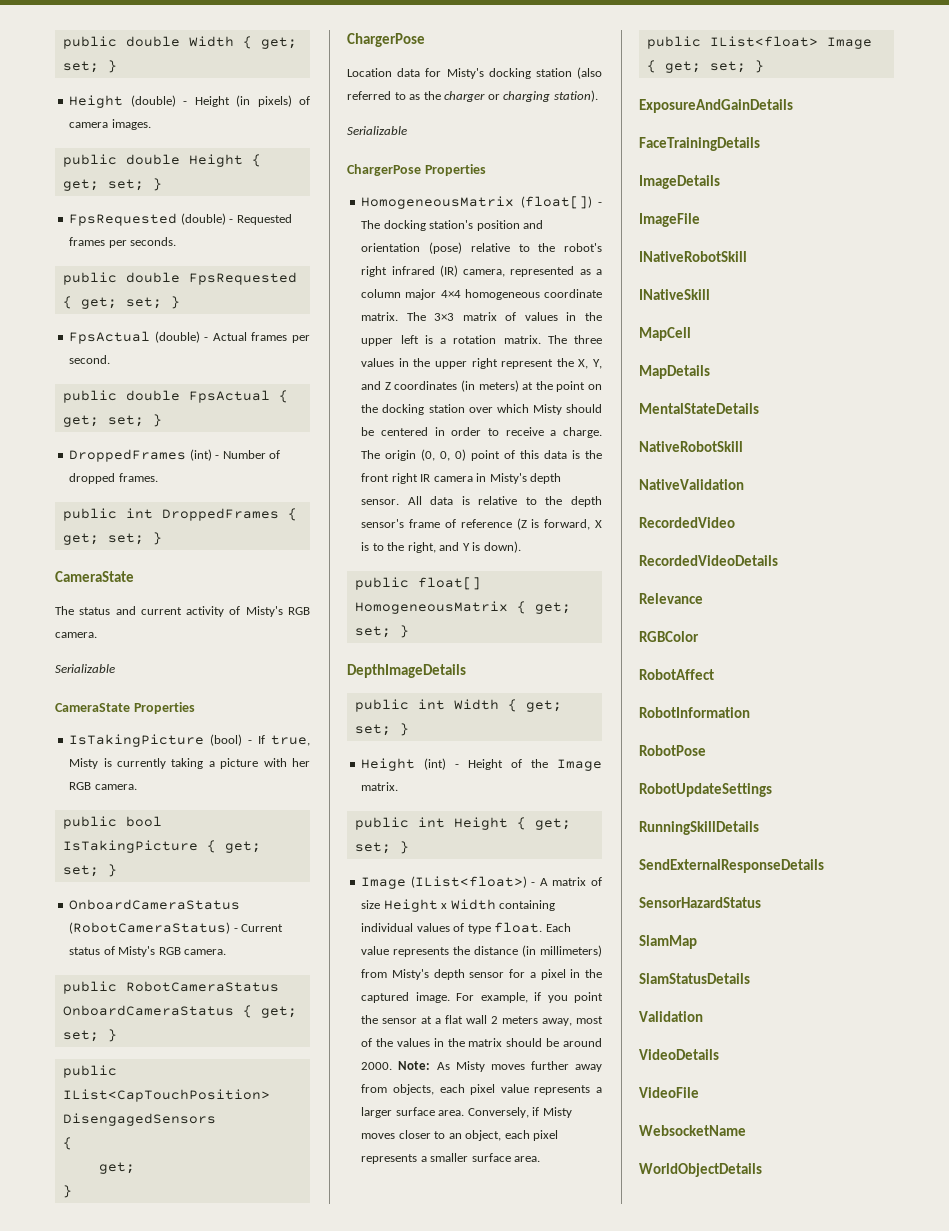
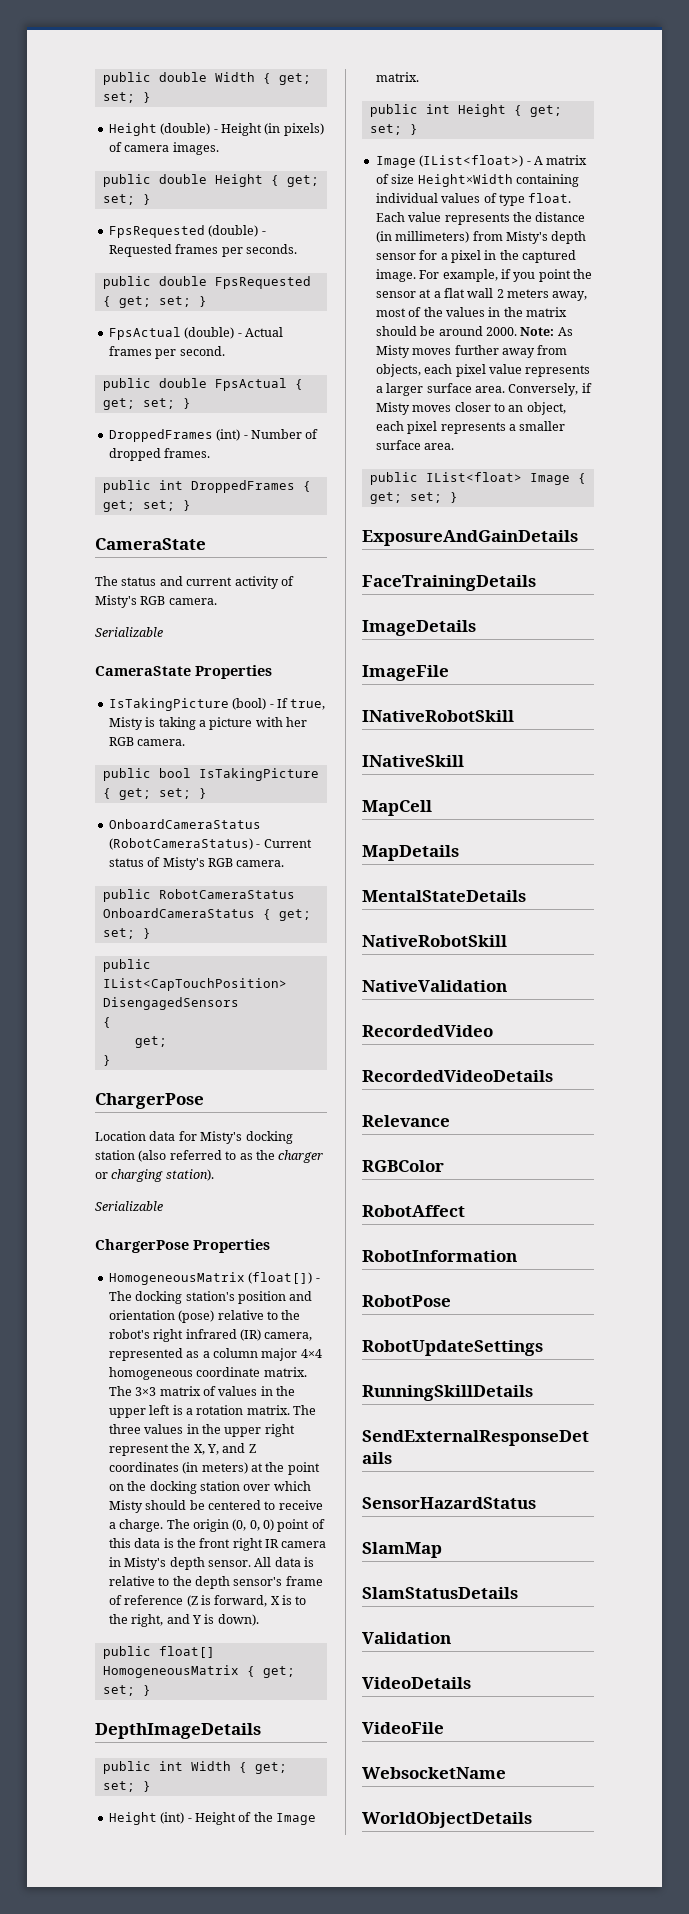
[117,758,167,769] currently -> (156, 722) none
[434,427,482,436] in order -> (261, 1505) none
[383,899,496,912] Height x Width -> [417,174,513,187] Height×Width

